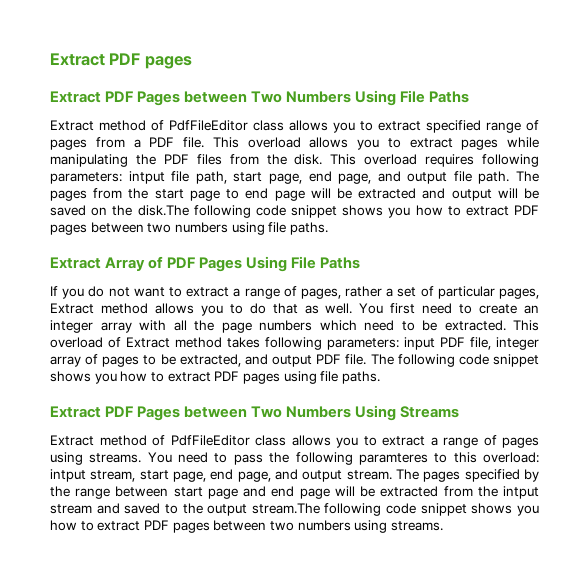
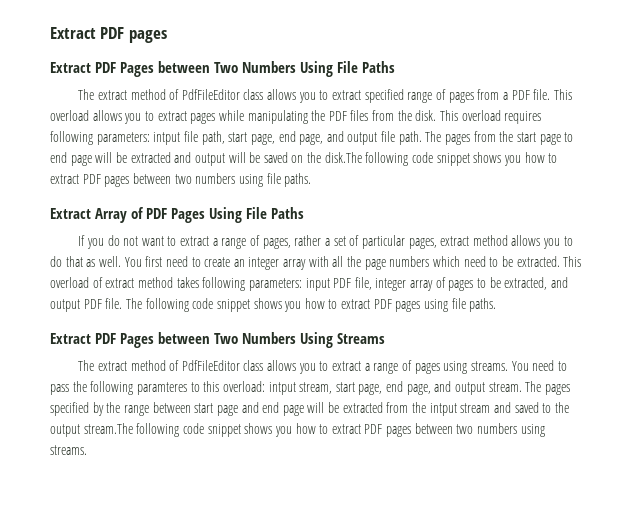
[50,120,94,131] Extract -> [78,89,127,100] The extract
[50,303,94,314] Extract -> [440,236,470,246] extract
[126,337,170,348] Extract -> [105,278,135,288] extract
[50,435,94,446] Extract -> [78,360,127,371] The extract

